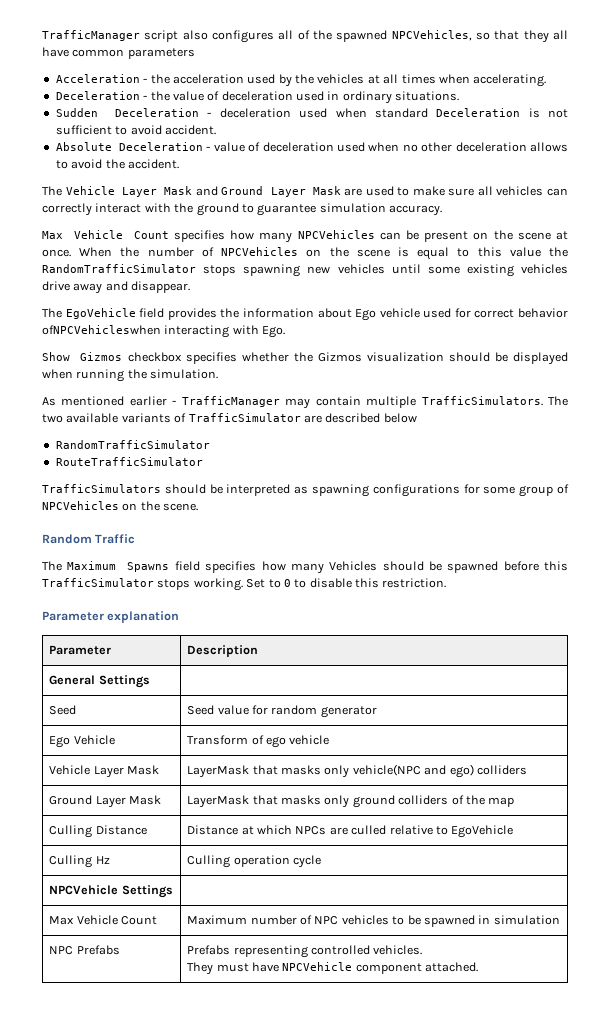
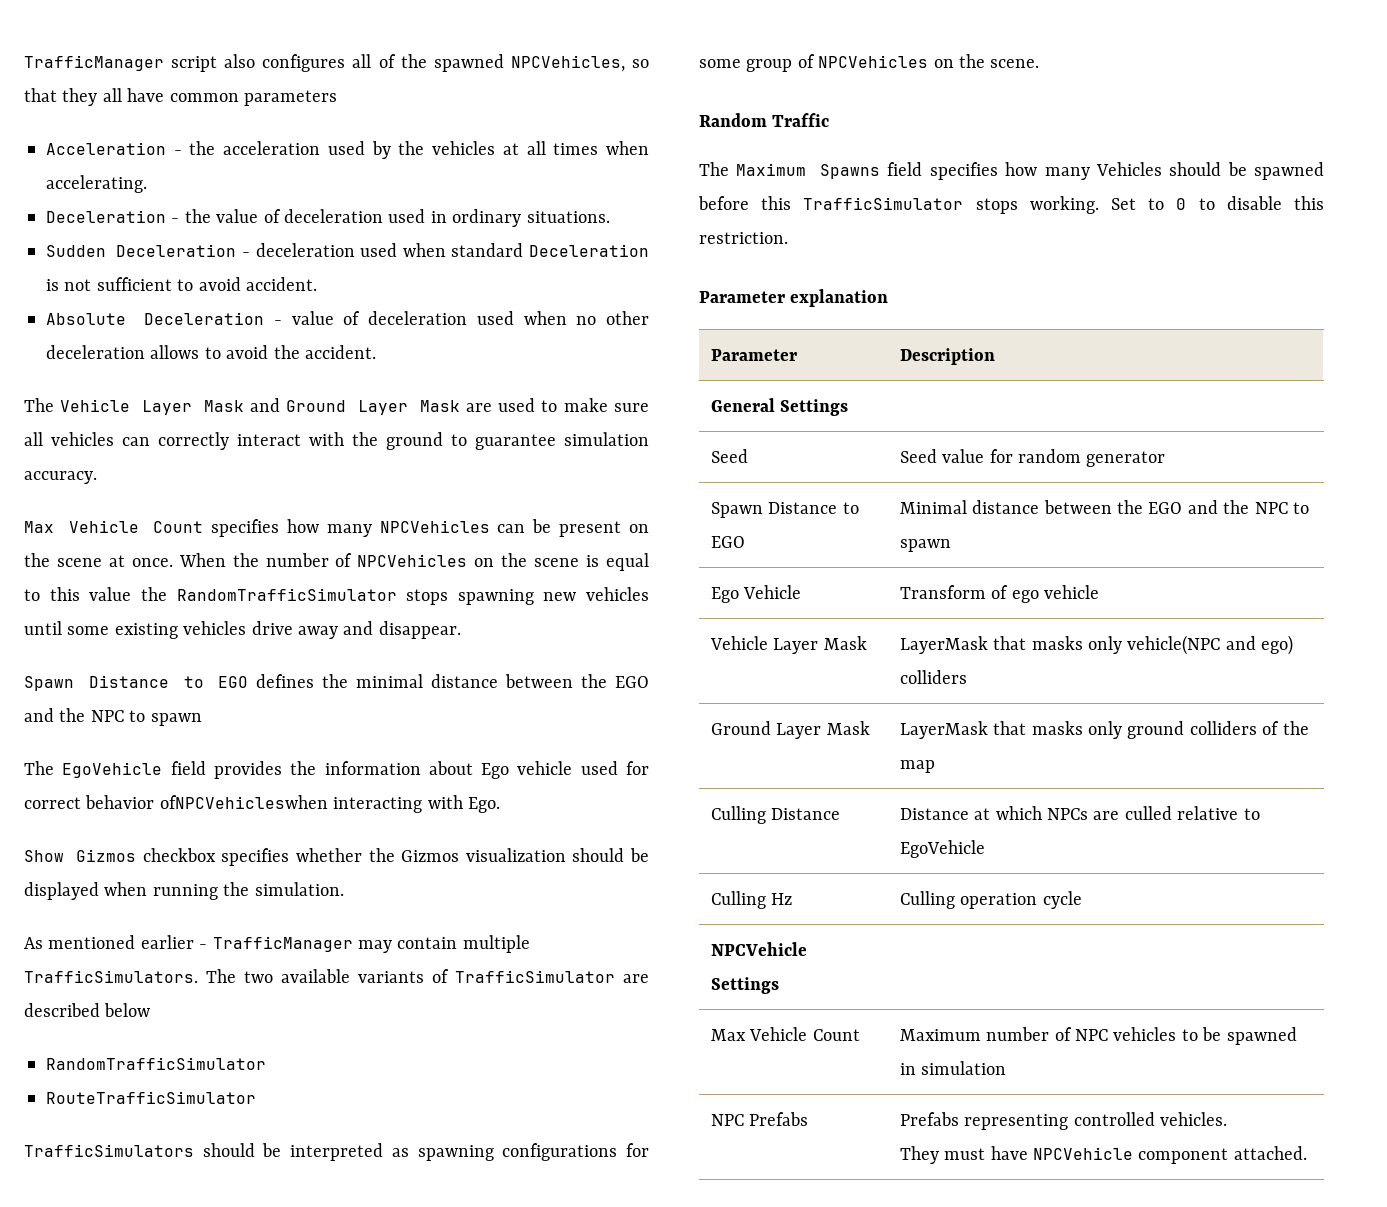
(191, 287) none -> [24,674,649,691] [24,708,202,726] // Spawn Distance to EGO defines the minimal distance between the EGO and the NPC to spawn
(377, 712) none -> [710,502,859,518] [710,536,745,548] [899,500,1310,514] [899,539,951,552] // Spawn Distance to EGO | Minimal distance between the EGO and the NPC to spawn

